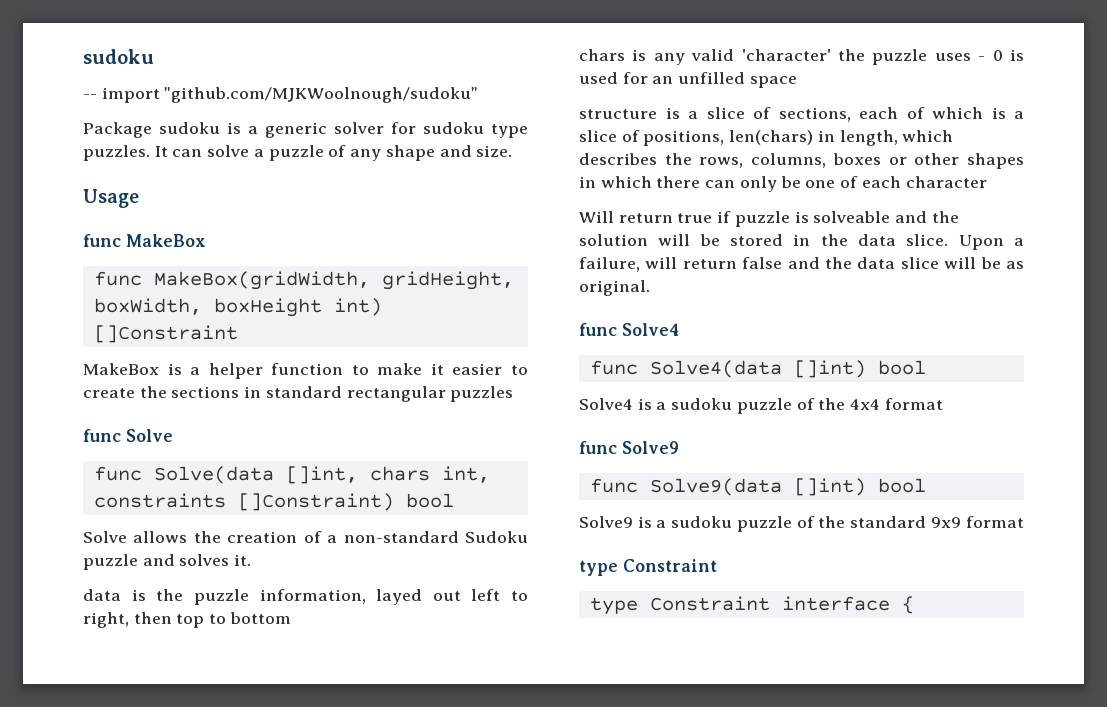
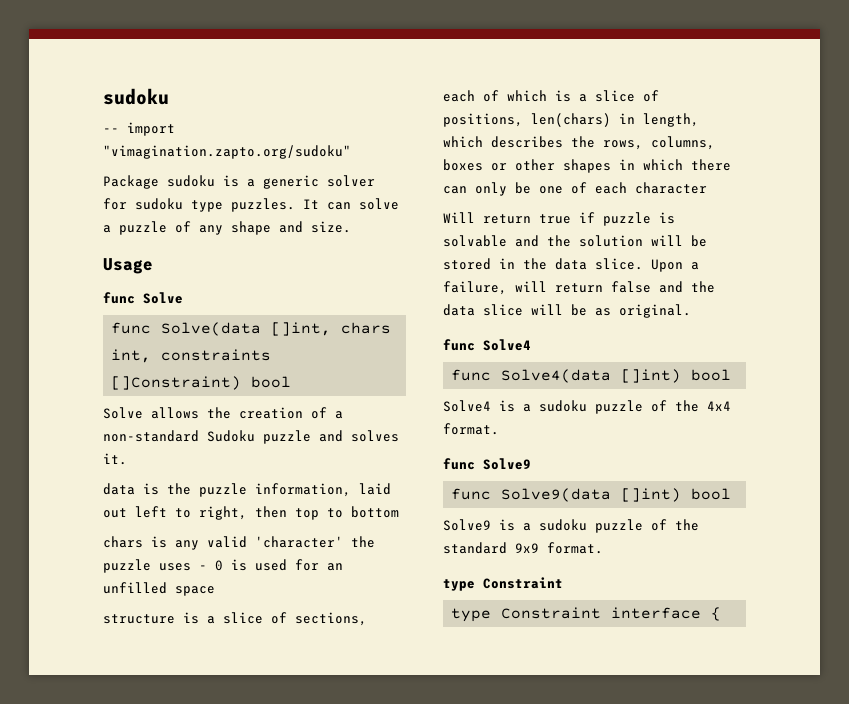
[164,87,479,103] "github.com/MJKWoolnough/sudoku" -> [103,145,351,159] "vimagination.zapto.org/sudoku"
[83,234,206,247] [93,271,514,290] [93,298,382,317] [93,325,238,343] [83,363,528,379] [83,386,514,402] // func MakeBox // func MakeBox(gridWidth, gridHeight, boxWidth, boxHeight int) []Constraint // MakeBox is a helper function to make it easier to create the sections in standard rectangular puzzles -> (153, 266) none
[376,589,423,605] layed -> [359,483,391,495] laid
[813,211,891,223] solveable -> [443,235,507,247] solvable
[884,398,943,410] format -> [443,423,499,435] format.
[965,516,1024,528] format -> [547,542,603,554] format.

